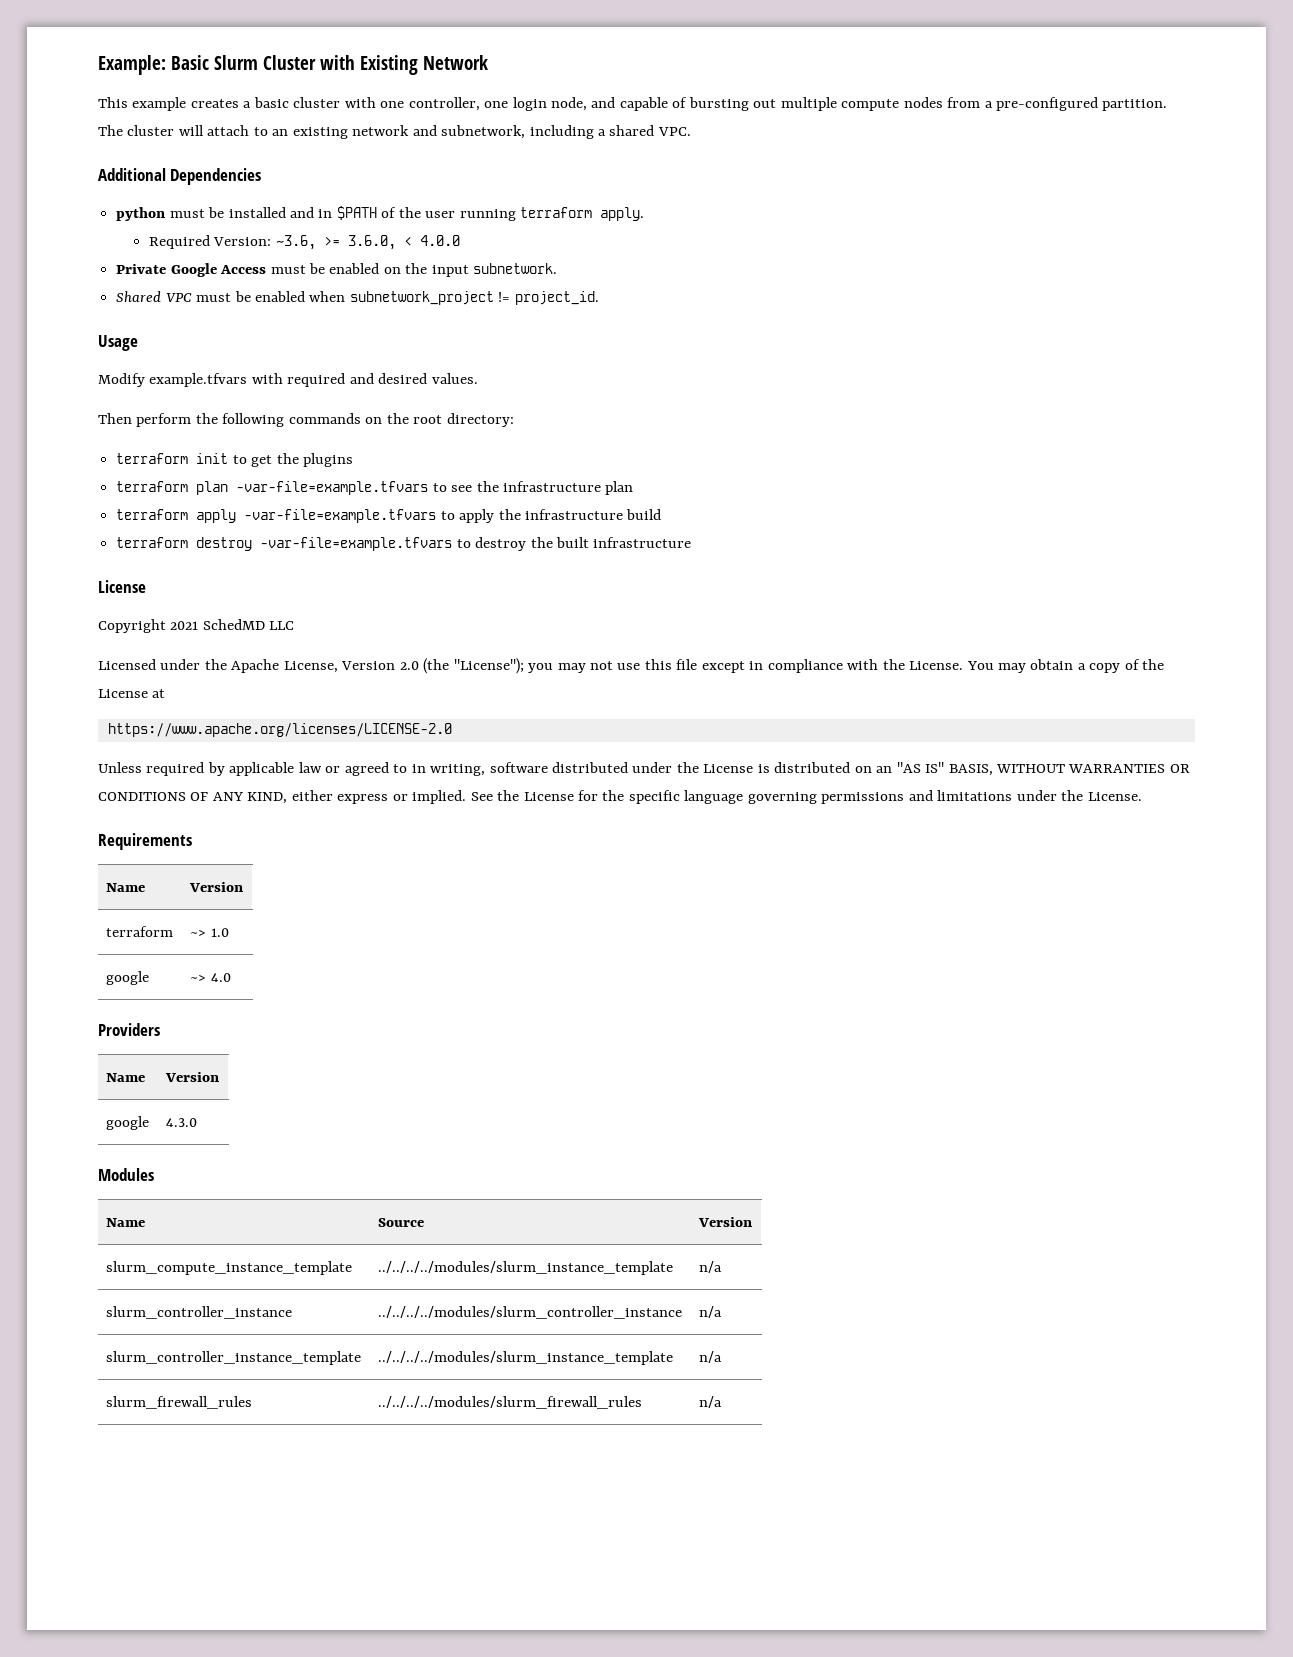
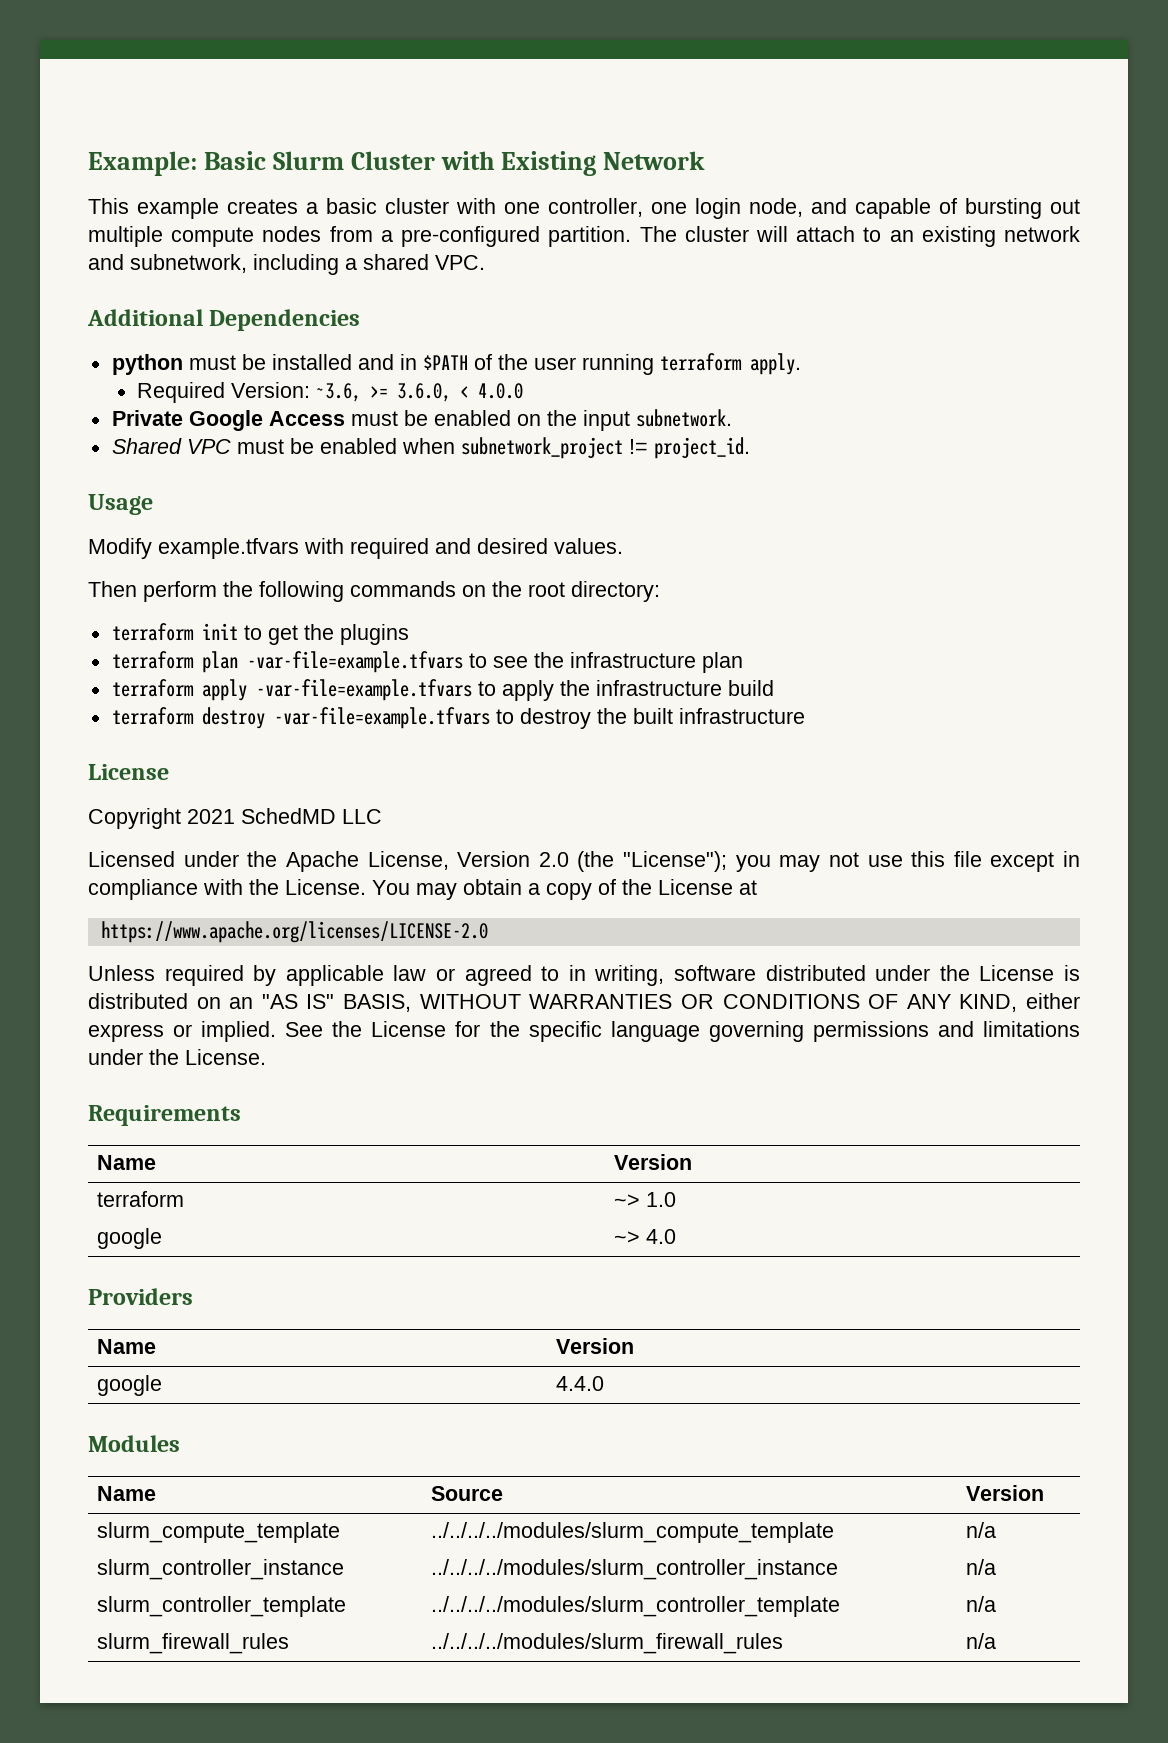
[166,1118,198,1127] 4.3.0 -> [556,1376,605,1391] 4.4.0
[106,1261,353,1275] [378,1261,674,1275] slurm_compute_instance_template | ../../../../modules/slurm_instance_template -> [97,1522,341,1543] [431,1522,835,1543] slurm_compute_template | ../../../../modules/slurm_compute_template
[106,1351,362,1365] [378,1351,674,1365] slurm_controller_instance_template | ../../../../modules/slurm_instance_template -> [97,1596,347,1617] [431,1596,841,1617] slurm_controller_template | ../../../../modules/slurm_controller_template

